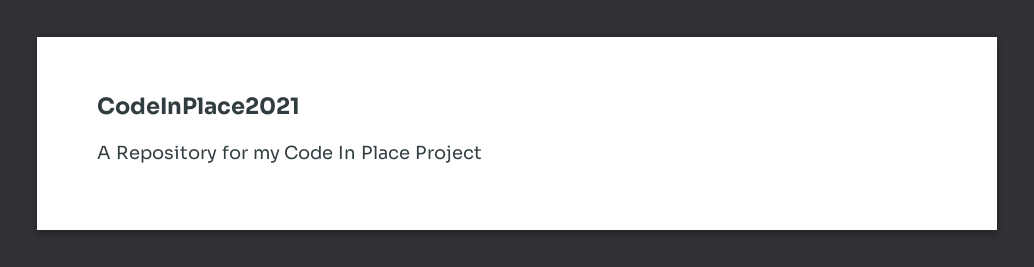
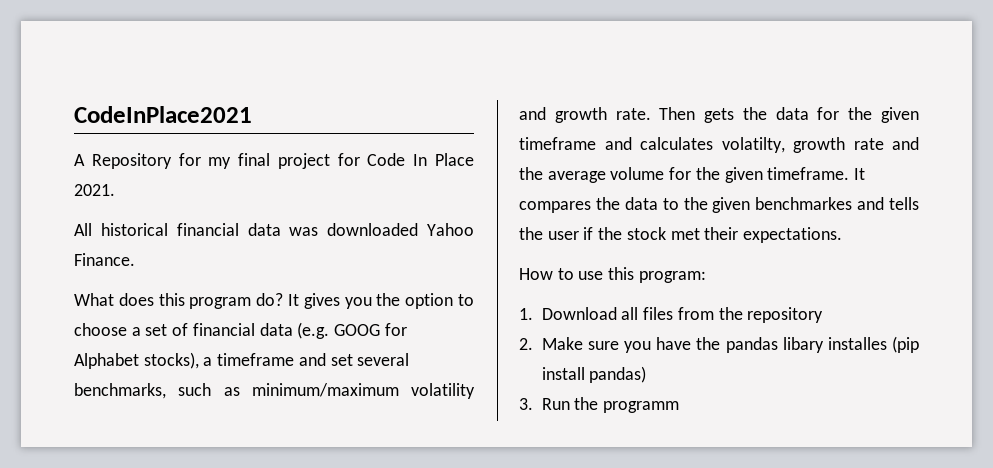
[284,145,483,163] Code In Place Project -> [238,153,474,169] [74,184,115,196] [74,223,475,236] [74,253,135,266] [74,293,475,309] [74,322,407,339] [74,352,410,369] [74,383,475,399] [519,107,919,123] [519,137,919,153] [519,167,866,183] [519,197,919,213] [519,227,843,243] [519,267,706,283] [519,307,824,323] [519,336,919,353] [541,366,647,383] [519,397,680,413] final project for Code In Place 2021. // All historical financial data was downloaded Yahoo Finance. // What does this program do? It gives you the option to choose a set of financial data (e.g. GOOG for Alphabet stocks), a timeframe and set several benchmarks, such as minimum/maximum volatility and growth rate. Then gets the data for the given timeframe and calculates volatilty, growth rate and the average volume for the given timeframe. It compares the data to the given benchmarkes and tells the user if the stock met their expectations. // How to use this program: // 1. Download all files from the repository // 2. Make sure you have the pandas libary installes (pip install pandas) // 3. Run the programm

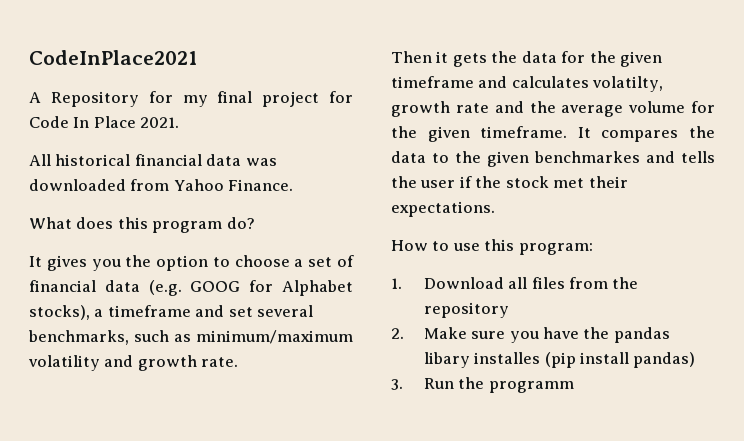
(419, 229) none -> [130,179,170,191] from
(284, 299) none -> (255, 223) //
[659,107,696,120] Then -> [391,51,449,63] // Then it

